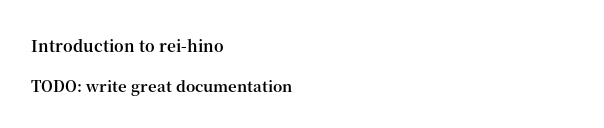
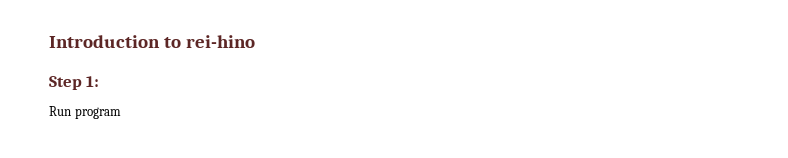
[31,80,293,96] TODO: write great documentation -> [49,76,100,90] [49,106,121,119] Step 1: // Run program

